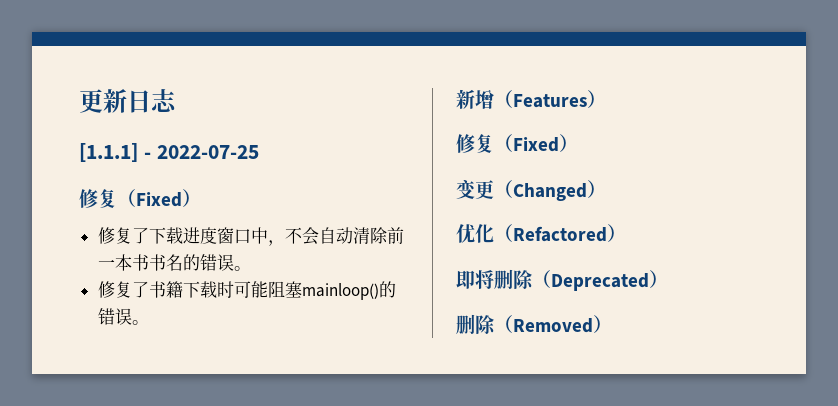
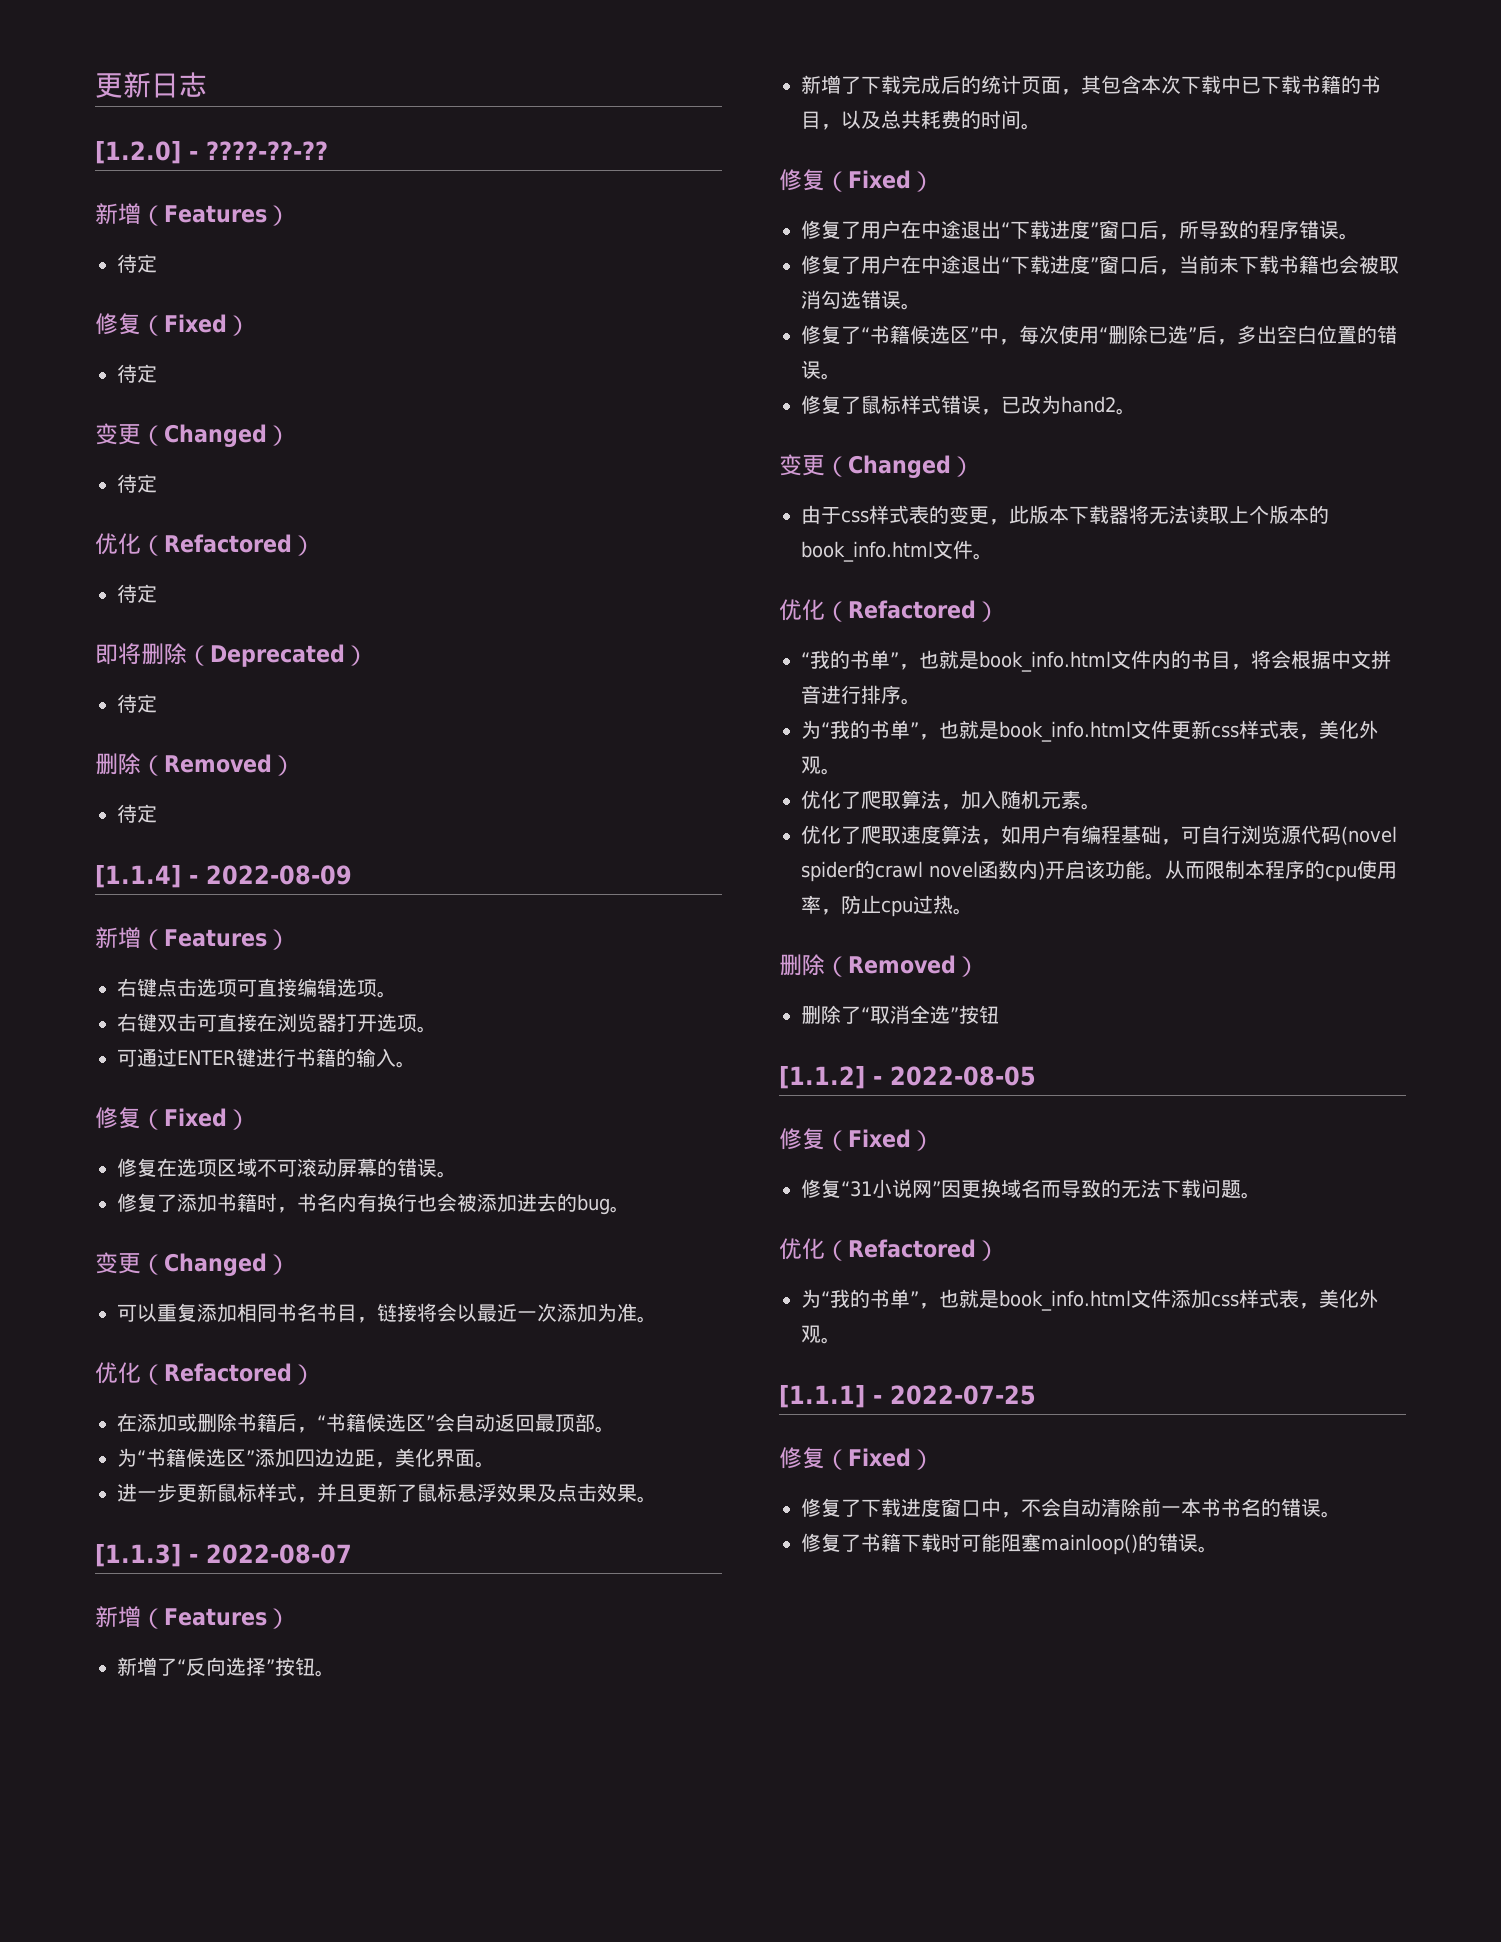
(177, 100) none -> [95,141,328,164] [95,203,290,226] [117,254,157,273] [95,313,250,336] [117,364,157,383] [95,423,290,447] [117,474,157,493] [95,533,315,556] [117,584,157,603] [95,643,368,667] [117,694,157,713] [95,753,295,776] [117,804,157,823] [95,865,352,888] [95,927,290,950] [117,978,397,998] [117,1013,437,1033] [117,1048,416,1068] [95,1107,250,1130] [117,1158,457,1178] [117,1193,630,1215] [95,1252,290,1276] [117,1303,657,1323] [95,1362,315,1385] [117,1413,615,1433] [117,1448,495,1468] [117,1483,657,1503] [95,1544,352,1567] [95,1606,290,1629] [117,1657,335,1677] [801,75,1381,95] [801,110,1041,130] [779,169,934,192] [801,220,1359,240] [801,255,1399,275] [801,290,921,310] [801,325,1397,345] [801,360,841,380] [801,395,1136,415] [779,454,974,478] [801,505,1329,525] [801,540,993,562] [779,599,999,622] [801,650,1391,672] [801,685,921,705] [801,720,1379,742] [801,756,841,775] [801,790,1101,810] [801,825,1397,845] [801,860,1397,882] [801,895,973,917] [779,954,979,977] [801,1005,999,1024] [779,1066,1036,1089] [779,1128,934,1151] [801,1179,1261,1199] [779,1238,999,1261] [801,1289,1379,1311] [801,1325,841,1344] // [1.2.0] - ????-??-?? // 新增（Features） // 待定 // 修复（Fixed） // 待定 // 变更（Changed） // 待定 // 优化（Refactored） // 待定 // 即将删除（Deprecated） // 待定 // 删除（Removed） // 待定 // [1.1.4] - 2022-08-09 // 新增（Features） // 右键点击选项可直接编辑选项。 // 右键双击可直接在浏览器打开选项。 // 可通过ENTER键进行书籍的输入。 // 修复（Fixed） // 修复在选项区域不可滚动屏幕的错误。 // 修复了添加书籍时，书名内有换行也会被添加进去的bug。 // 变更（Changed） // 可以重复添加相同书名书目，链接将会以最近一次添加为准。 // 优化（Refactored） // 在添加或删除书籍后，“书籍候选区”会自动返回最顶部。 // 为“书籍候选区”添加四边边距，美化界面。 // 进一步更新鼠标样式，并且更新了鼠标悬浮效果及点击效果。 // [1.1.3] - 2022-08-07 // 新增（Features） // 新增了“反向选择”按钮。 // 新增了下载完成后的统计页面，其包含本次下载中已下载书籍的书目，以及总共耗费的时间。 // 修复（Fixed） // 修复了用户在中途退出“下载进度”窗口后，所导致的程序错误。 // 修复了用户在中途退出“下载进度”窗口后，当前未下载书籍也会被取消勾选错误。 // 修复了“书籍候选区”中，每次使用“删除已选”后，多出空白位置的错误。 // 修复了鼠标样式错误，已改为hand2。 // 变更（Changed） // 由于css样式表的变更，此版本下载器将无法读取上个版本的book_info.html文件。 // 优化（Refactored） // “我的书单”，也就是book_info.html文件内的书目，将会根据中文拼音进行排序。 // 为“我的书单”，也就是book_info.html文件更新css样式表，美化外观。 // 优化了爬取算法，加入随机元素。 // 优化了爬取速度算法，如用户有编程基础，可自行浏览源代码(novel spider的crawl novel函数内)开启该功能。从而限制本程序的cpu使用率，防止cpu过热。 // 删除（Removed） // 删除了“取消全选”按钮 // [1.1.2] - 2022-08-05 // 修复（Fixed） // 修复“31小说网”因更换域名而导致的无法下载问题。 // 优化（Refactored） // 为“我的书单”，也就是book_info.html文件添加css样式表，美化外观。
[456,89,606,109] [456,134,578,153] [456,179,606,201] [456,224,626,243] [456,269,668,291] [456,314,612,335] // 新增（Features） // 修复（Fixed） // 变更（Changed） // 优化（Refactored） // 即将删除（Deprecated） // 删除（Removed） -> (1218, 1549) none

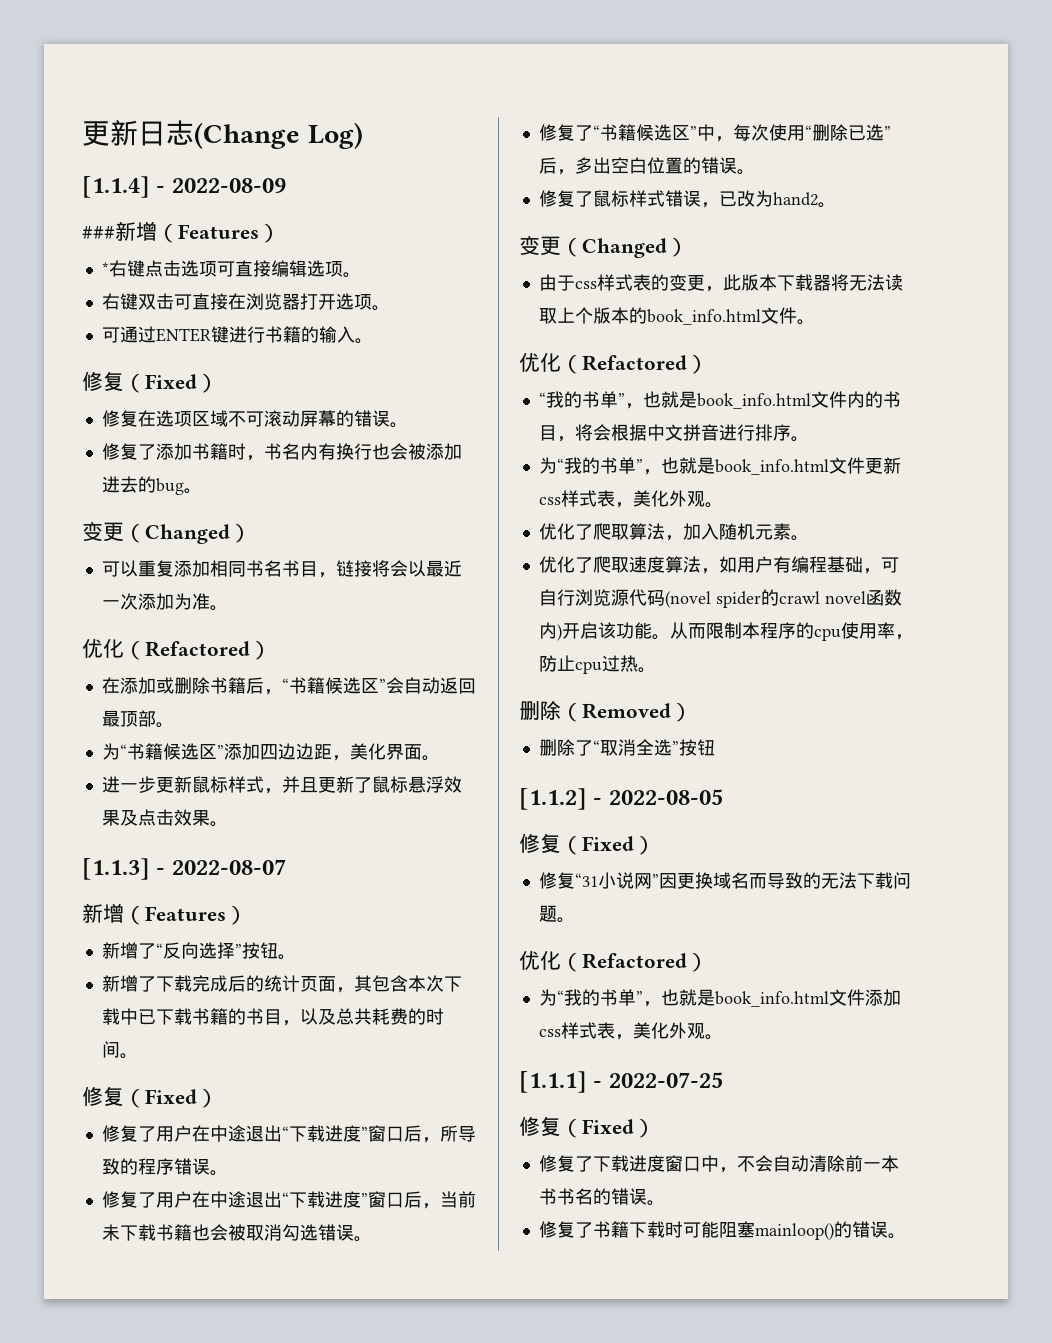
[95,141,328,164] [95,203,290,226] [117,254,157,273] [95,313,250,336] [117,364,157,383] [95,423,290,447] [117,474,157,493] [95,533,315,556] [117,584,157,603] [95,643,368,667] [117,694,157,713] [95,753,295,776] [117,804,157,823] [95,865,352,888] [95,927,290,950] // [1.2.0] - ????-??-?? // 新增（Features） // 待定 // 修复（Fixed） // 待定 // 变更（Changed） // 待定 // 优化（Refactored） // 待定 // 即将删除（Deprecated） // 待定 // 删除（Removed） // 待定 // [1.1.4] - 2022-08-09 // 新增（Features） // -> [194,122,363,149] [82,176,286,198] [82,221,280,243] [101,262,109,275] (Change Log) // [1.1.4] - 2022-08-09 // ###新增（Features） // *

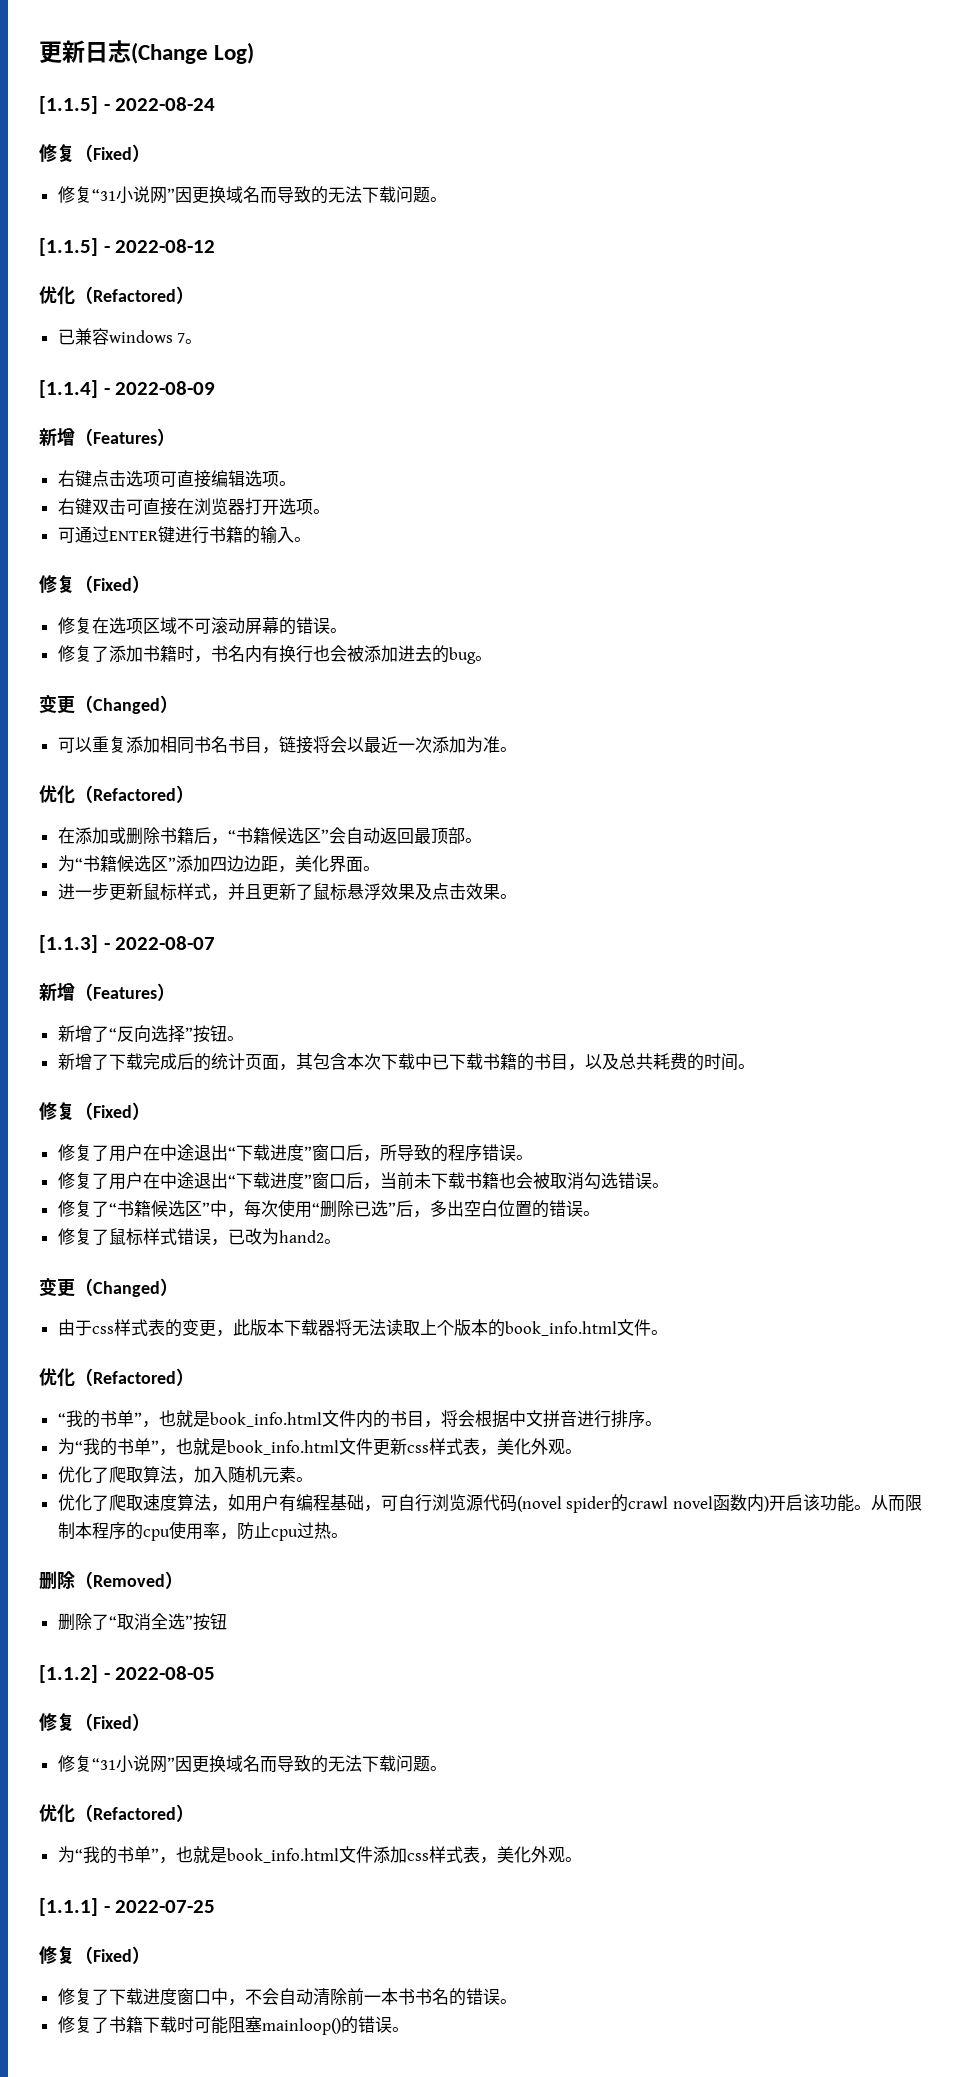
(363, 135) none -> [39,96,216,114] [39,144,150,162] [57,186,447,204] [39,238,216,256] [39,286,194,305] [57,328,203,345] // [1.1.5] - 2022-08-24 // 修复（Fixed） // 修复“31小说网”因更换域名而导致的无法下载问题。 // [1.1.5] - 2022-08-12 // 优化（Refactored） // 已兼容windows 7。
[82,221,280,243] [101,262,109,275] ###新增（Features） // * -> [39,428,175,446] 新增（Features） //

